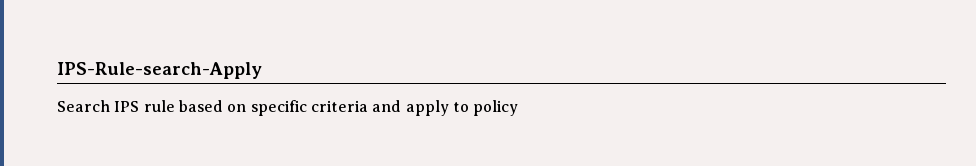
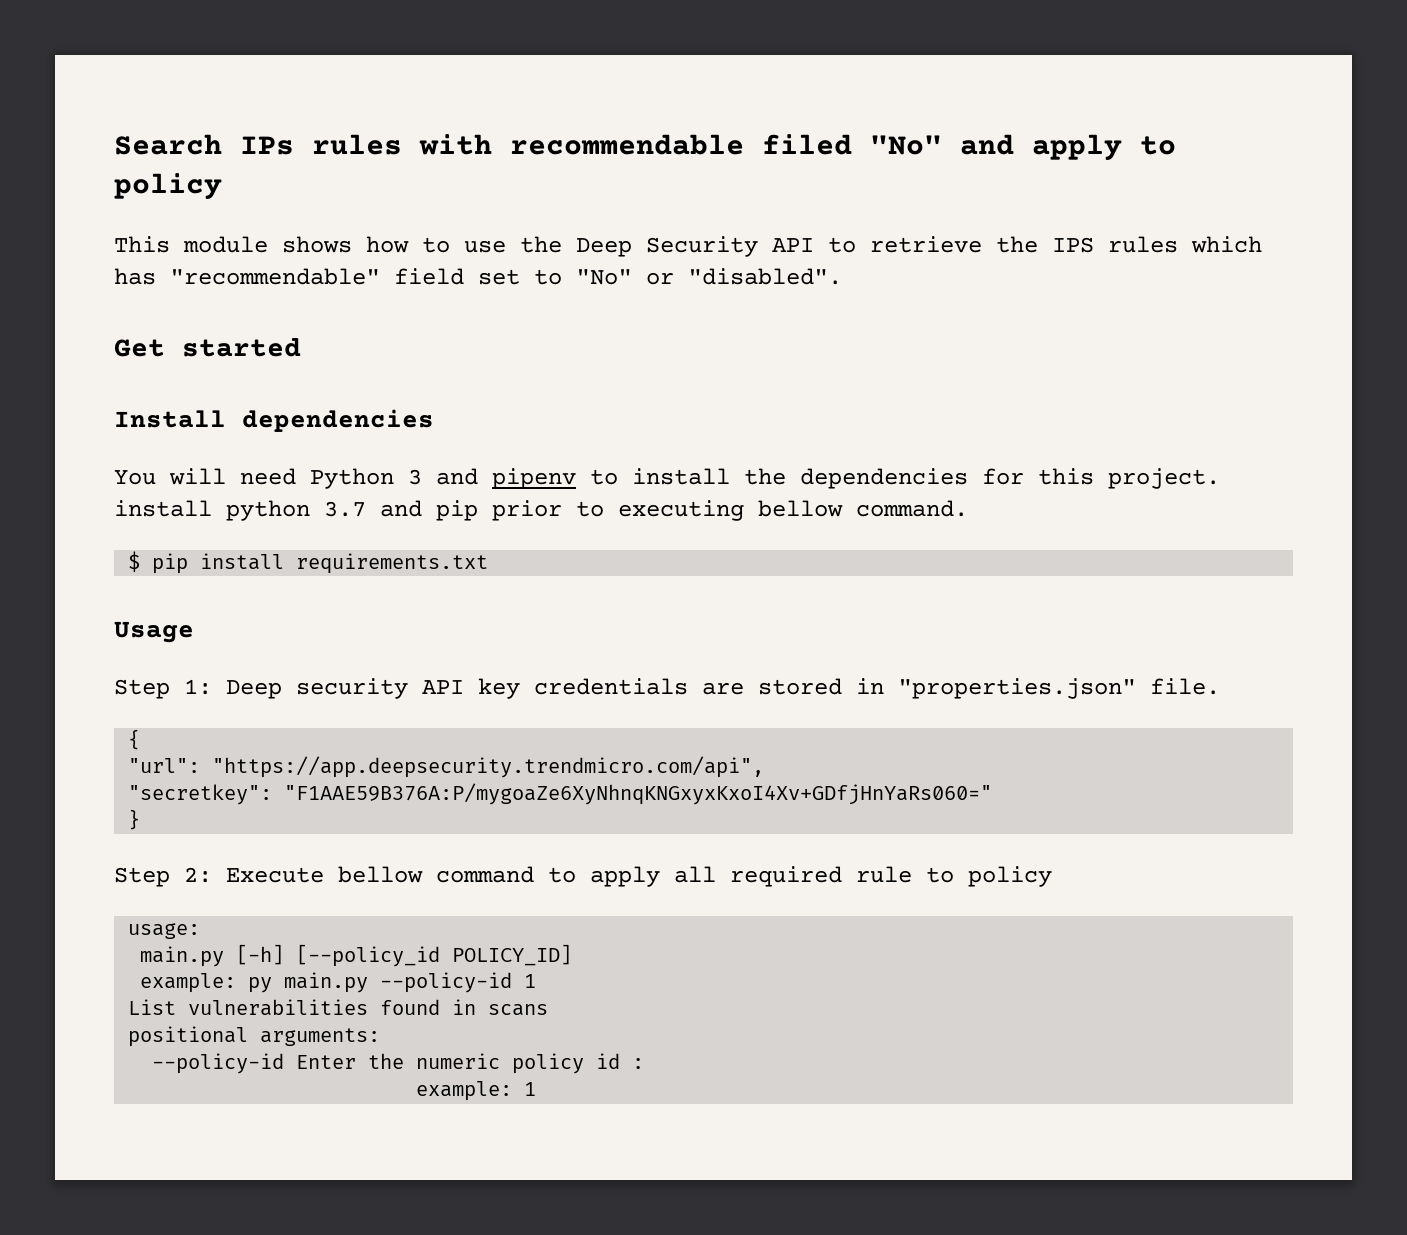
[57,62,262,79] [57,100,519,116] IPS-Rule-search-Apply // Search IPS rule based on specific criteria and apply to policy -> [114,134,1176,161] [114,173,222,200] [114,236,1262,257] [114,268,842,285] [114,338,301,357] [114,409,434,432] [114,468,1220,489] [114,500,968,521] [128,551,489,574] [114,621,194,643] [114,678,1220,699] [128,729,141,750] [128,756,765,778] [128,783,993,805] [128,809,141,830] [114,866,1052,887] [128,923,201,939] [140,944,573,967] [140,972,537,993] [128,999,549,1016] [128,1026,381,1047] [152,1053,645,1074] [416,1081,537,1101] Search IPs rules with recommendable filed "No" and apply to policy // This module shows how to use the Deep Security API to retrieve the IPS rules which has "recommendable" field set to "No" or "disabled". // Get started // Install dependencies // You will need Python 3 and pipenv to install the dependencies for this project. install python 3.7 and pip prior to executing bellow command. // $ pip install requirements.txt // Usage // Step 1: Deep security API key credentials are stored in "properties.json" file. // { // "url": "https://app.deepsecurity.trendmicro.com/api", // "secretkey": "F1AAE59B376A:P/mygoaZe6XyNhnqKNGxyxKxoI4Xv+GDfjHnYaRs060=" // } // Step 2: Execute bellow command to apply all required rule to policy // usage: // main.py [-h] [--policy_id POLICY_ID] // example: py main.py --policy-id 1 // List vulnerabilities found in scans // positional arguments: // --policy-id Enter the numeric policy id : // example: 1

